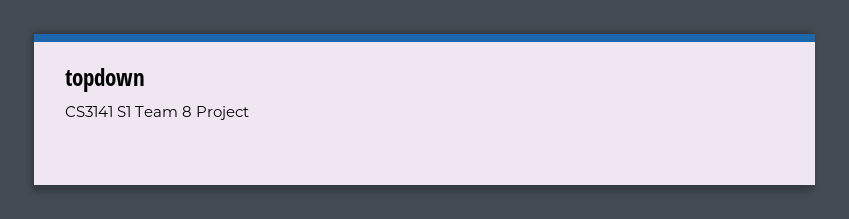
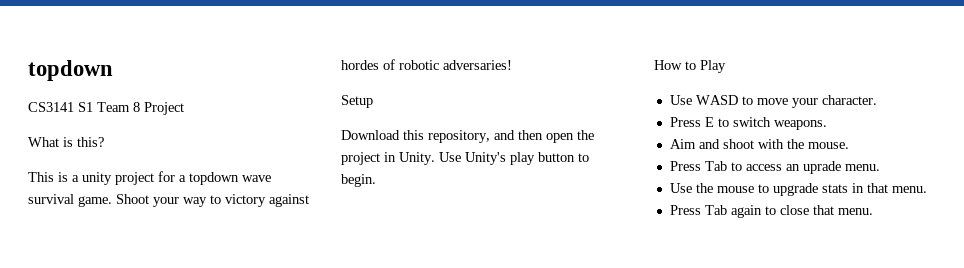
(250, 113) none -> [28,137,104,147] [28,171,271,185] [28,194,309,207] [341,59,512,70] [341,95,373,108] [341,130,594,143] [341,152,589,165] [341,174,376,187] [654,60,726,73] [669,95,877,108] [669,117,827,130] [669,139,849,149] [669,161,880,174] [669,183,927,196] [669,205,873,218] // What is this? // This is a unity project for a topdown wave survival game. Shoot your way to victory against hordes of robotic adversaries! // Setup // Download this repository, and then open the project in Unity. Use Unity's play button to begin. // How to Play // Use WASD to move your character. // Press E to switch weapons. // Aim and shoot with the mouse. // Press Tab to access an uprade menu. // Use the mouse to upgrade stats in that menu. // Press Tab again to close that menu.

